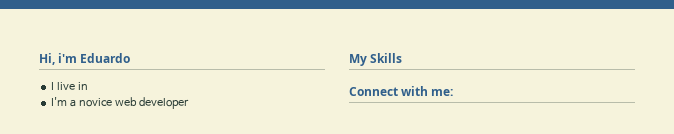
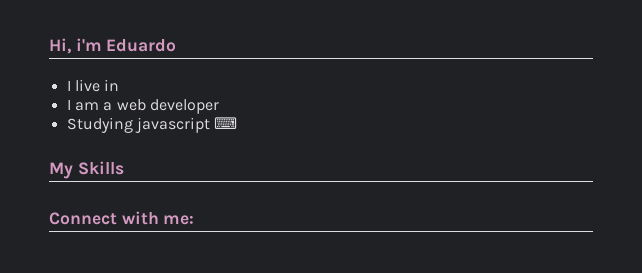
[51,97,113,107] I'm a novice -> [66,99,113,111] I am a
(189, 103) none -> [66,117,238,133] // Studying javascript ⌨

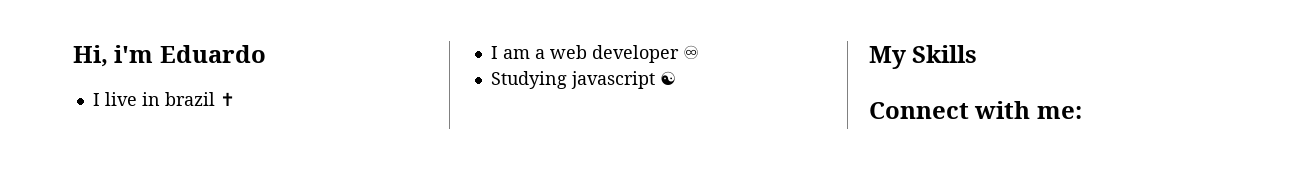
(120, 85) none -> [164,92,235,106] brazil ✝
(219, 106) none -> [682,45,699,59] ♾
[214,117,238,129] ⌨ -> [659,71,676,85] ☯

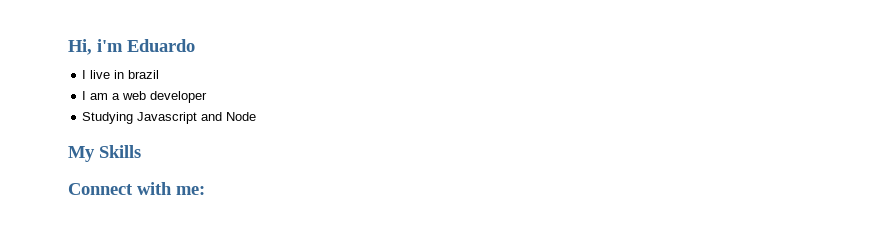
[219,92,235,106] ✝ -> (160, 74) none
[682,45,699,59] ♾ -> (208, 97) none
[570,71,676,89] javascript ☯ -> [137,112,257,124] Javascript and Node

